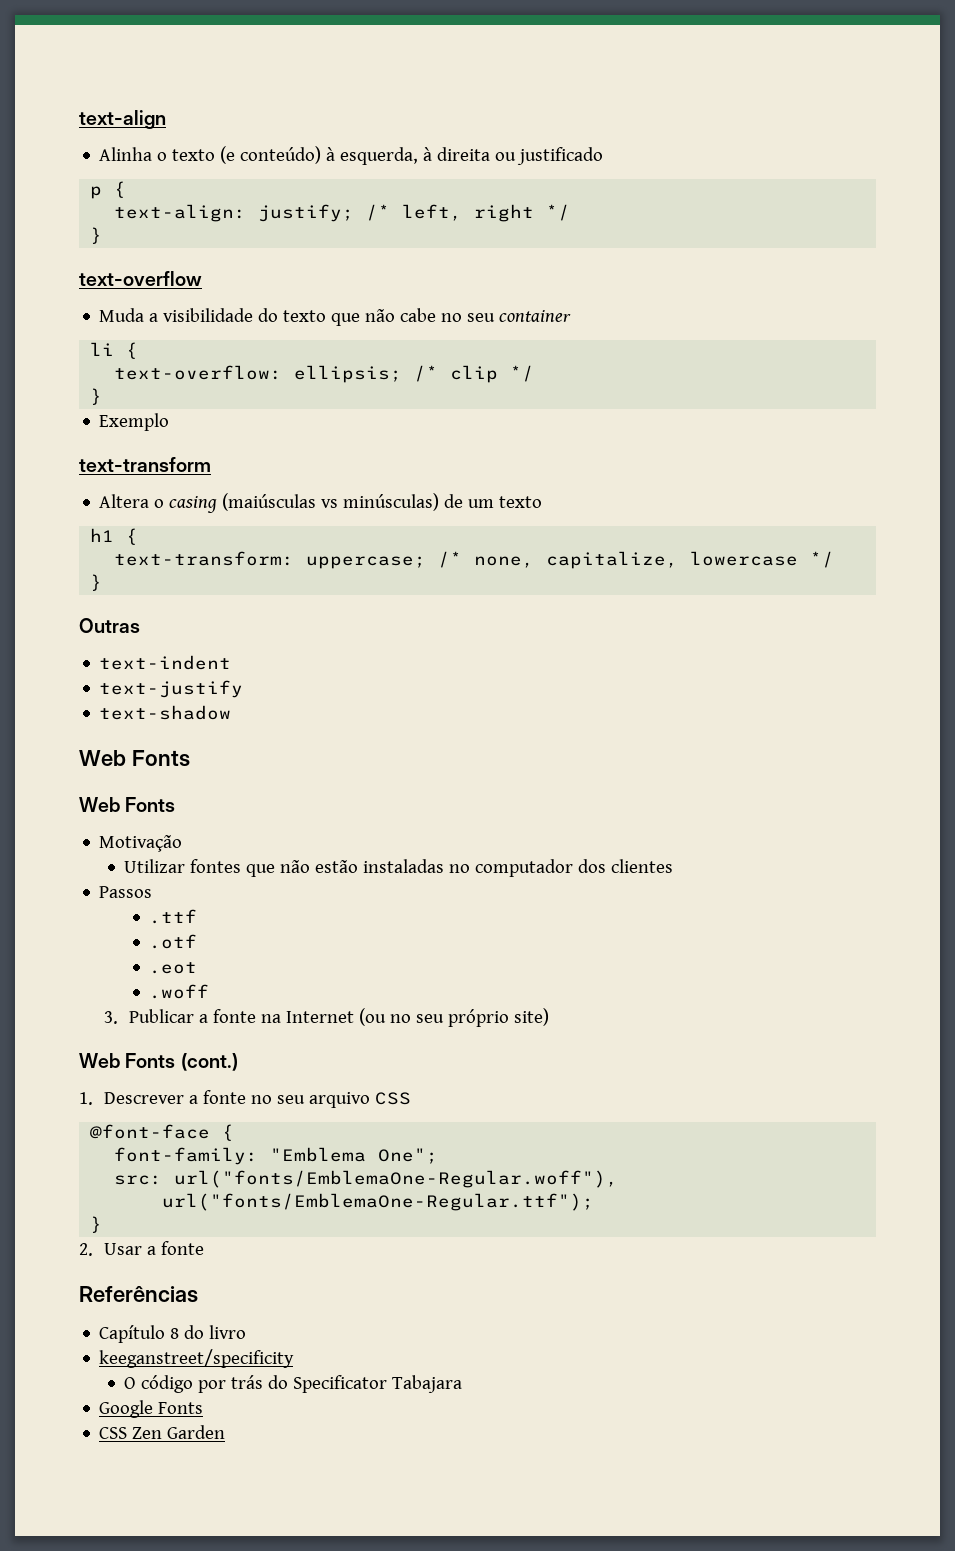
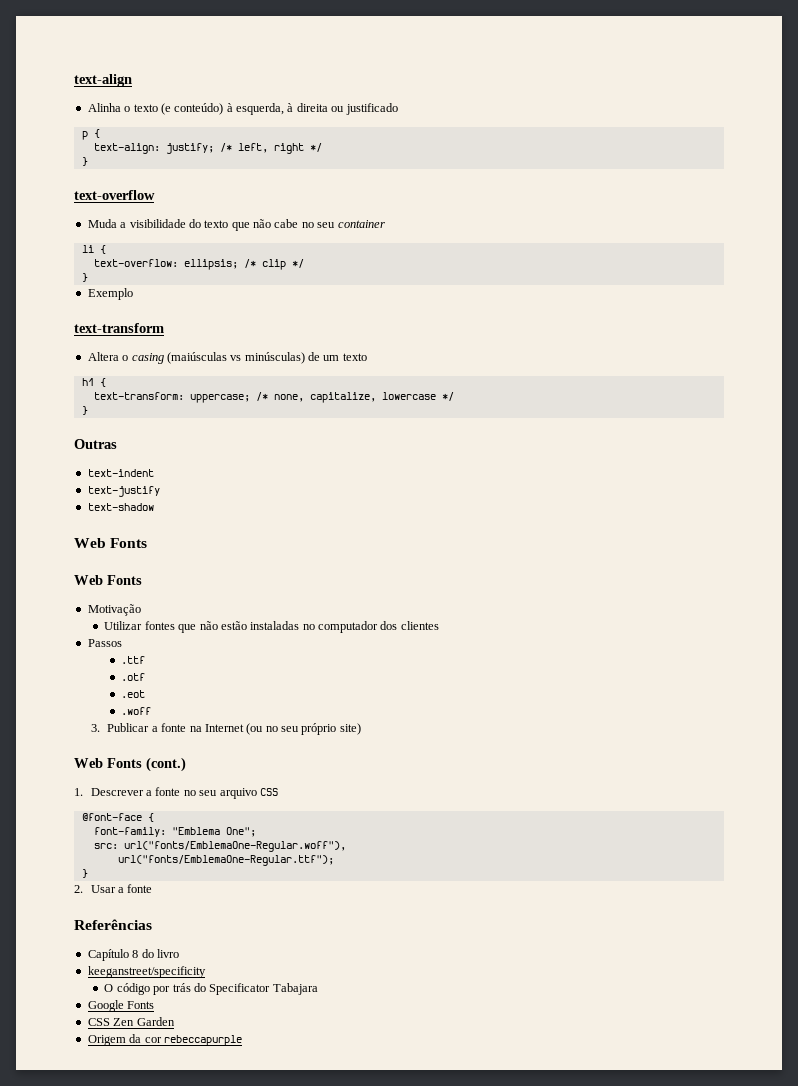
(226, 1432) none -> [87,1034,242,1046] // Origem da cor rebeccapurple

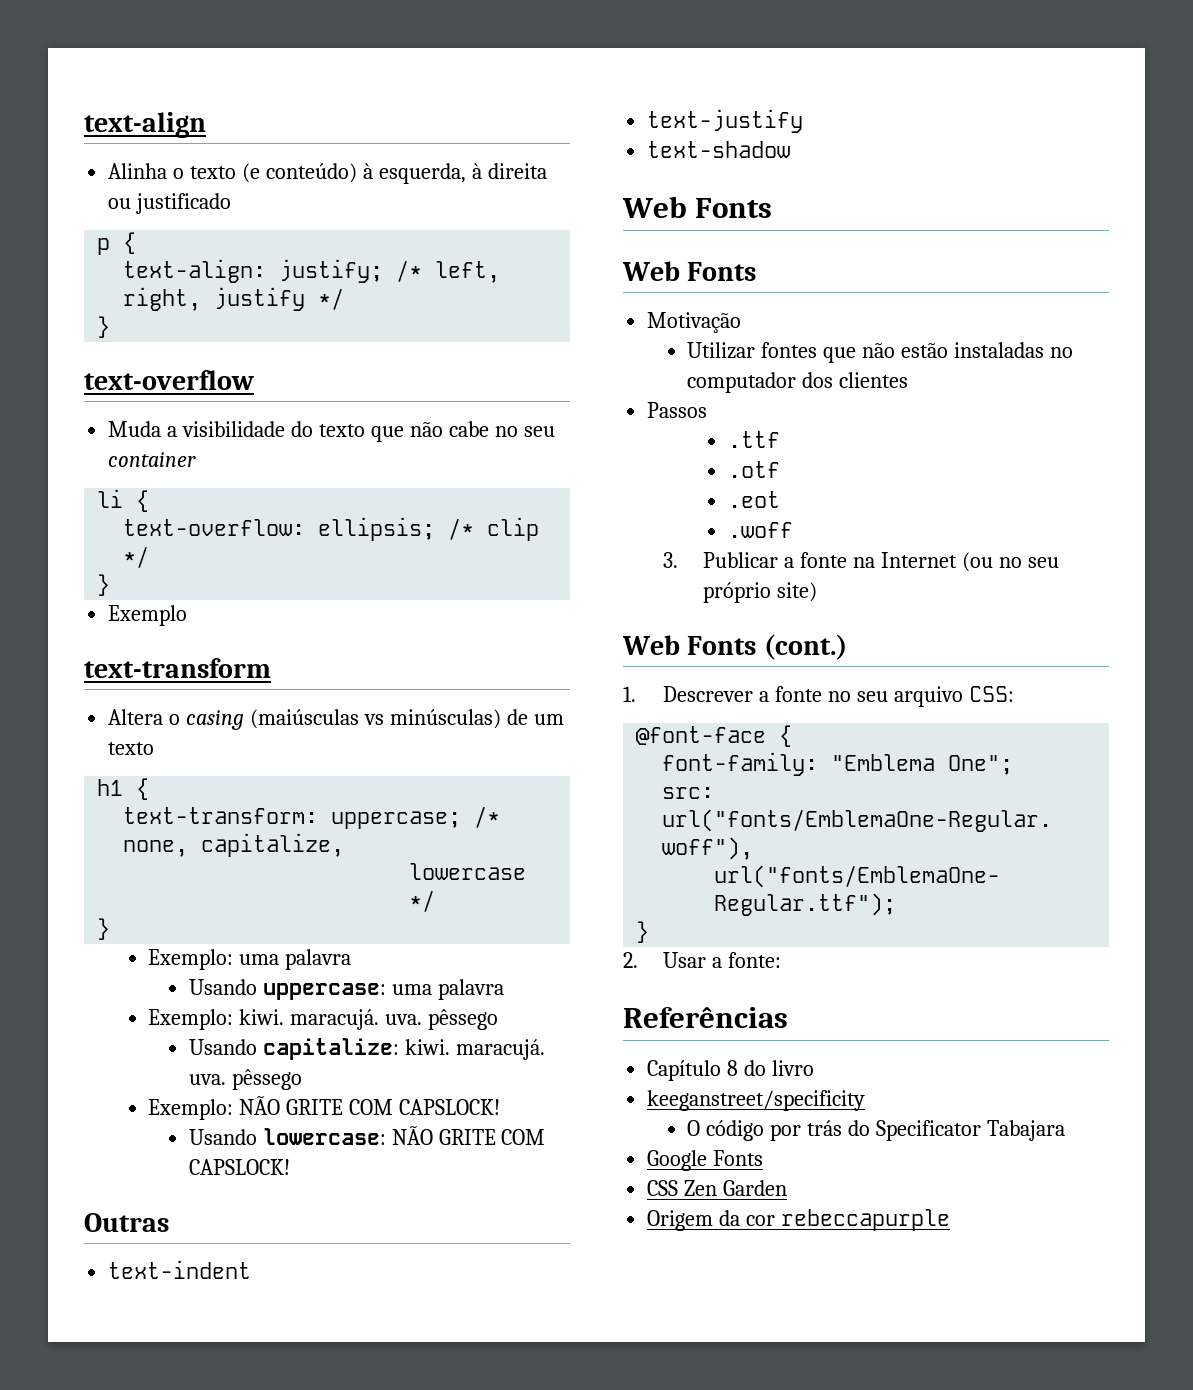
[273,143,304,154] right -> [123,287,306,311] right, justify
(376, 397) none -> (345, 845) //
(88, 410) none -> [148,949,352,970] [188,979,504,1000] [148,1009,499,1030] [188,1038,545,1060] [188,1069,302,1090] [148,1096,501,1120] [188,1126,546,1145] [188,1159,290,1175] // Exemplo: uma palavra // Usando uppercase: uma palavra // Exemplo: kiwi. maracujá. uva. pêssego // Usando capitalize: kiwi. maracujá. uva. pêssego // Exemplo: NÃO GRITE COM CAPSLOCK! // Usando lowercase: NÃO GRITE COM CAPSLOCK!
[259,788,278,796] CSS -> [968,686,1014,702] CSS:
[127,884,153,893] fonte -> [728,952,782,968] fonte:

